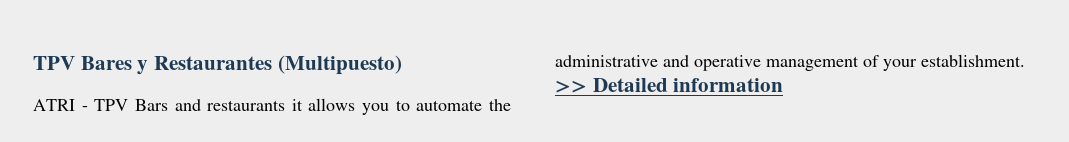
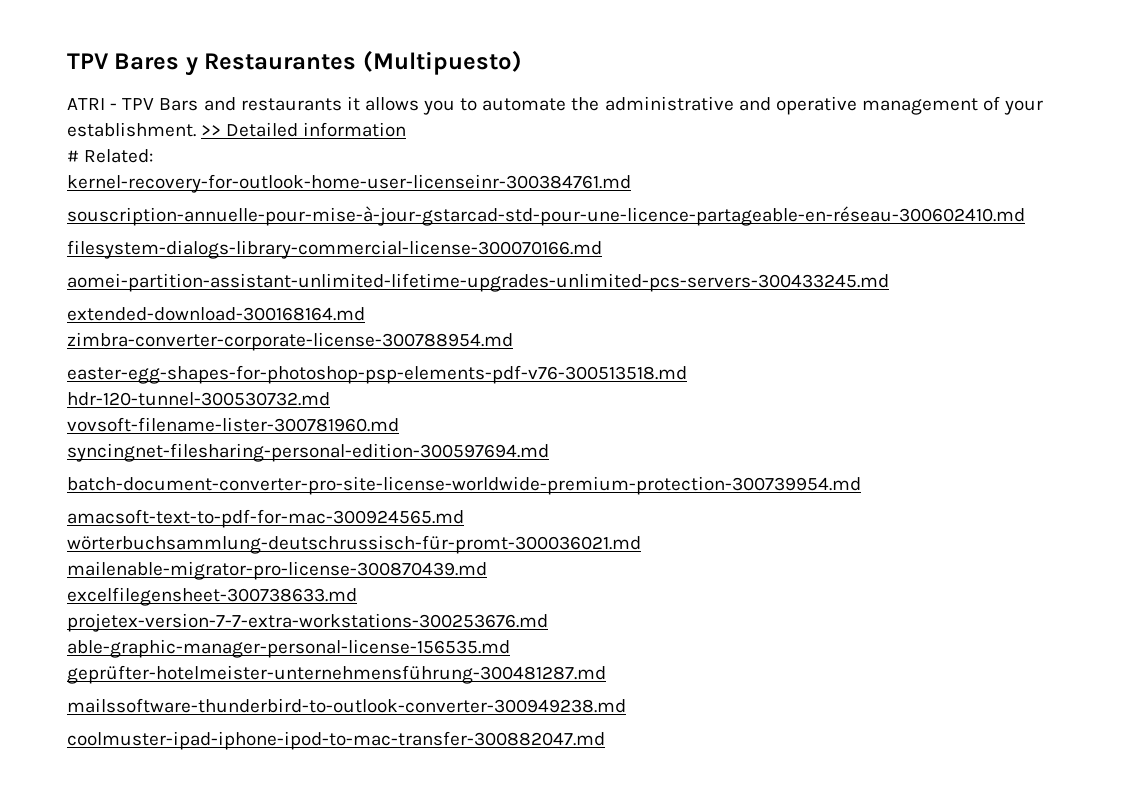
(1025, 60) // -> (196, 129) none
(784, 85) none -> [67,149,154,163] [67,174,631,193] [67,206,1025,226] [67,240,602,259] [67,273,889,292] [67,307,365,321] [67,332,513,351] [67,365,687,384] [67,392,330,406] [67,417,399,432] [67,443,549,462] [67,476,861,495] [67,509,464,528] [67,535,641,554] [67,561,487,580] [67,587,357,606] [67,613,548,632] [67,639,510,658] [67,665,606,684] [67,698,626,713] [67,731,605,750] // # Related: // kernel-recovery-for-outlook-home-user-licenseinr-300384761.md // souscription-annuelle-pour-mise-à-jour-gstarcad-std-pour-une-licence-partageable-en-réseau-300602410.md // filesystem-dialogs-library-commercial-license-300070166.md // aomei-partition-assistant-unlimited-lifetime-upgrades-unlimited-pcs-servers-300433245.md // extended-download-300168164.md // zimbra-converter-corporate-license-300788954.md // easter-egg-shapes-for-photoshop-psp-elements-pdf-v76-300513518.md // hdr-120-tunnel-300530732.md // vovsoft-filename-lister-300781960.md // syncingnet-filesharing-personal-edition-300597694.md // batch-document-converter-pro-site-license-worldwide-premium-protection-300739954.md // amacsoft-text-to-pdf-for-mac-300924565.md // wörterbuchsammlung-deutschrussisch-für-promt-300036021.md // mailenable-migrator-pro-license-300870439.md // excelfilegensheet-300738633.md // projetex-version-7-7-extra-workstations-300253676.md // able-graphic-manager-personal-license-156535.md // geprüfter-hotelmeister-unternehmensführung-300481287.md // mailssoftware-thunderbird-to-outlook-converter-300949238.md // coolmuster-ipad-iphone-ipod-to-mac-transfer-300882047.md

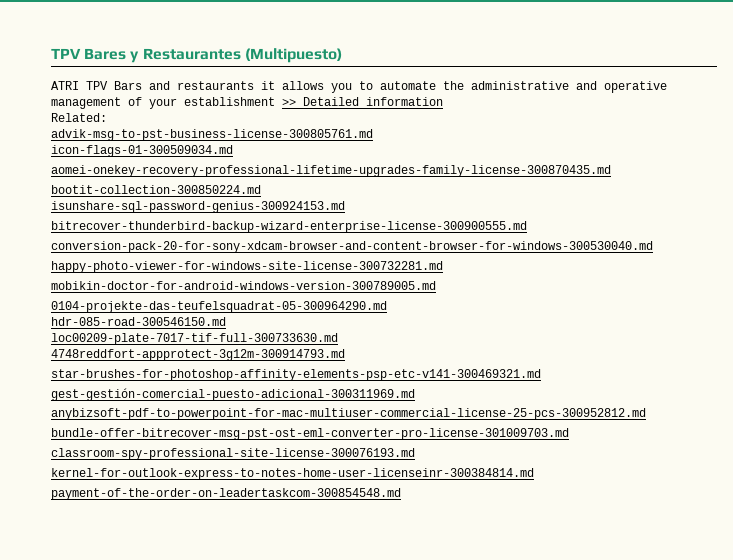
[110,103,118,110] - -> (79, 85) none
[67,122,196,137] establishment. -> [184,97,275,106] establishment
[67,150,79,162] # -> (443, 101) none
[67,174,631,193] [67,206,1025,226] [67,240,602,259] [67,273,889,292] [67,307,365,321] [67,332,513,351] [67,365,687,384] [67,392,330,406] [67,417,399,432] [67,443,549,462] [67,476,861,495] [67,509,464,528] [67,535,641,554] [67,561,487,580] [67,587,357,606] [67,613,548,632] [67,639,510,658] [67,665,606,684] [67,698,626,713] [67,731,605,750] kernel-recovery-for-outlook-home-user-licenseinr-300384761.md // souscription-annuelle-pour-mise-à-jour-gstarcad-std-pour-une-licence-partageable-en-réseau-300602410.md // filesystem-dialogs-library-commercial-license-300070166.md // aomei-partition-assistant-unlimited-lifetime-upgrades-unlimited-pcs-servers-300433245.md // extended-download-300168164.md // zimbra-converter-corporate-license-300788954.md // easter-egg-shapes-for-photoshop-psp-elements-pdf-v76-300513518.md // hdr-120-tunnel-300530732.md // vovsoft-filename-lister-300781960.md // syncingnet-filesharing-personal-edition-300597694.md // batch-document-converter-pro-site-license-worldwide-premium-protection-300739954.md // amacsoft-text-to-pdf-for-mac-300924565.md // wörterbuchsammlung-deutschrussisch-für-promt-300036021.md // mailenable-migrator-pro-license-300870439.md // excelfilegensheet-300738633.md // projetex-version-7-7-extra-workstations-300253676.md // able-graphic-manager-personal-license-156535.md // geprüfter-hotelmeister-unternehmensführung-300481287.md // mailssoftware-thunderbird-to-outlook-converter-300949238.md // coolmuster-ipad-iphone-ipod-to-mac-transfer-300882047.md -> [51,129,373,141] [51,145,233,157] [51,165,611,177] [51,185,261,194] [51,201,345,213] [51,221,527,233] [51,241,653,253] [51,261,443,273] [51,281,436,290] [51,301,387,313] [51,317,226,326] [51,333,338,345] [51,349,345,361] [51,369,541,381] [51,388,415,401] [51,408,646,420] [51,428,569,440] [51,448,415,460] [51,468,534,480] [51,488,401,500] advik-msg-to-pst-business-license-300805761.md // icon-flags-01-300509034.md // aomei-onekey-recovery-professional-lifetime-upgrades-family-license-300870435.md // bootit-collection-300850224.md // isunshare-sql-password-genius-300924153.md // bitrecover-thunderbird-backup-wizard-enterprise-license-300900555.md // conversion-pack-20-for-sony-xdcam-browser-and-content-browser-for-windows-300530040.md // happy-photo-viewer-for-windows-site-license-300732281.md // mobikin-doctor-for-android-windows-version-300789005.md // 0104-projekte-das-teufelsquadrat-05-300964290.md // hdr-085-road-300546150.md // loc00209-plate-7017-tif-full-300733630.md // 4748reddfort-appprotect-3g12m-300914793.md // star-brushes-for-photoshop-affinity-elements-psp-etc-v141-300469321.md // gest-gestión-comercial-puesto-adicional-300311969.md // anybizsoft-pdf-to-powerpoint-for-mac-multiuser-commercial-license-25-pcs-300952812.md // bundle-offer-bitrecover-msg-pst-ost-eml-converter-pro-license-301009703.md // classroom-spy-professional-site-license-300076193.md // kernel-for-outlook-express-to-notes-home-user-licenseinr-300384814.md // payment-of-the-order-on-leadertaskcom-300854548.md

